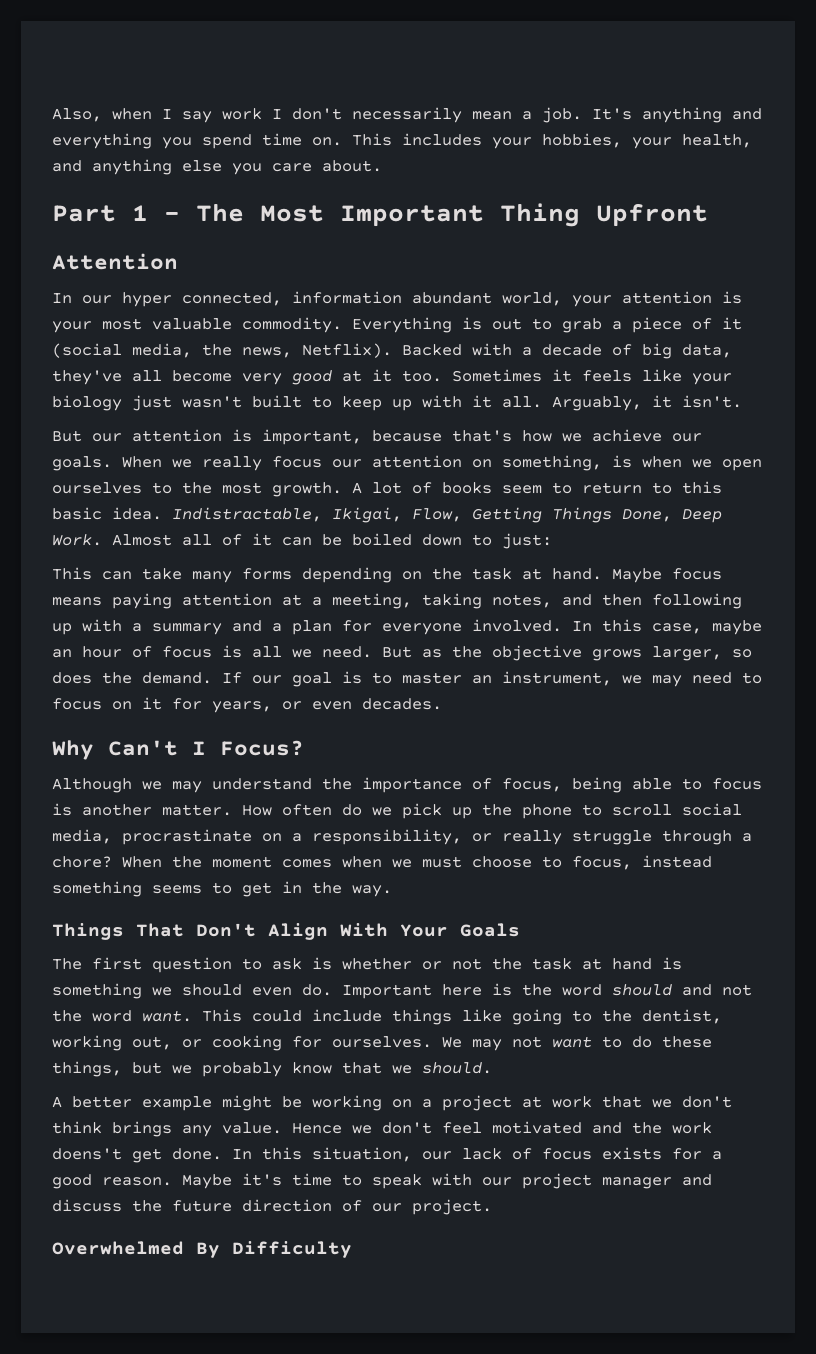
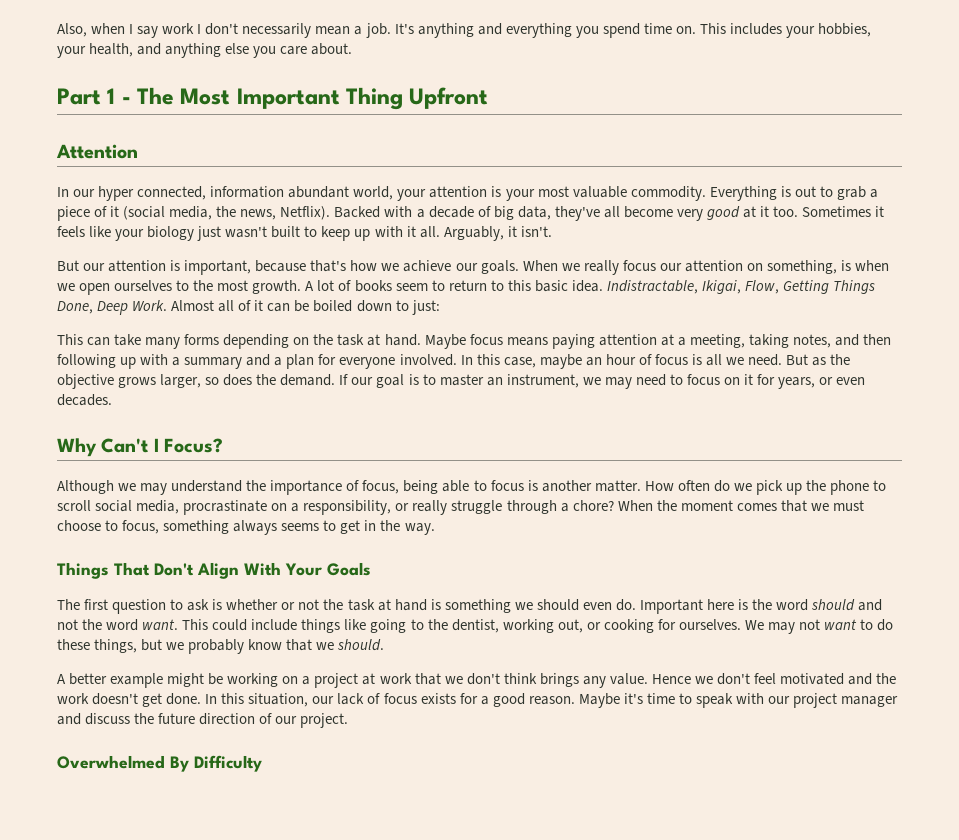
[342,856,382,868] when -> [780,500,807,512] that
[642,855,712,868] [52,881,142,897] instead something -> [163,520,278,535] something always
[52,1148,122,1160] doens't -> [92,693,139,705] doesn't

